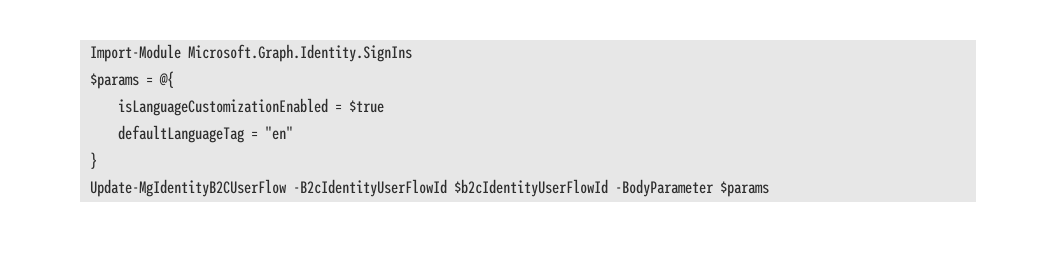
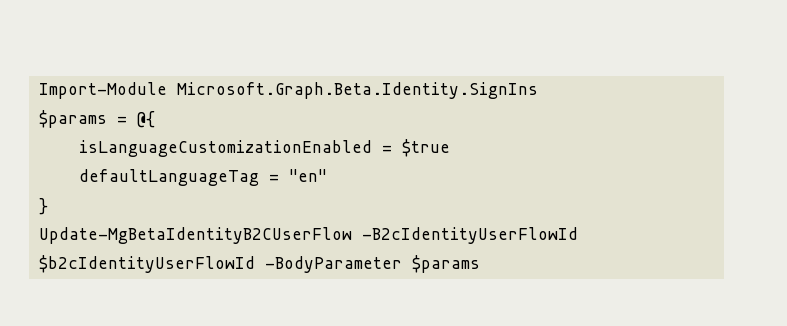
[187,44,412,62] Microsoft.Graph.Identity.SignIns -> [177,82,539,99] Microsoft.Graph.Beta.Identity.SignIns
[89,179,287,197] Update-MgIdentityB2CUserFlow -> [39,227,353,244] Update-MgBetaIdentityB2CUserFlow

